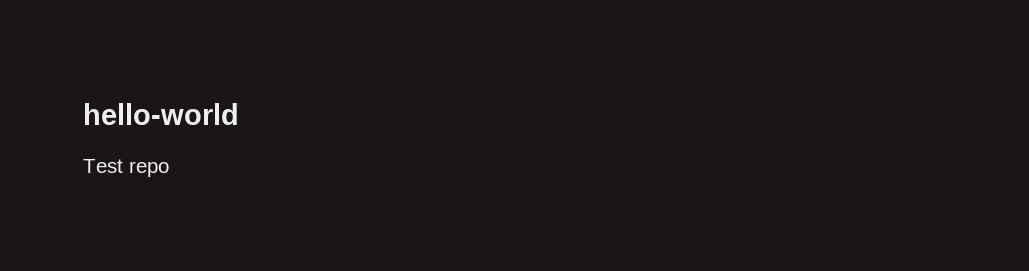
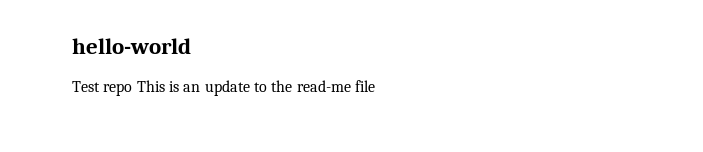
(169, 169) none -> [136,80,375,96] This is an update to the read-me file

